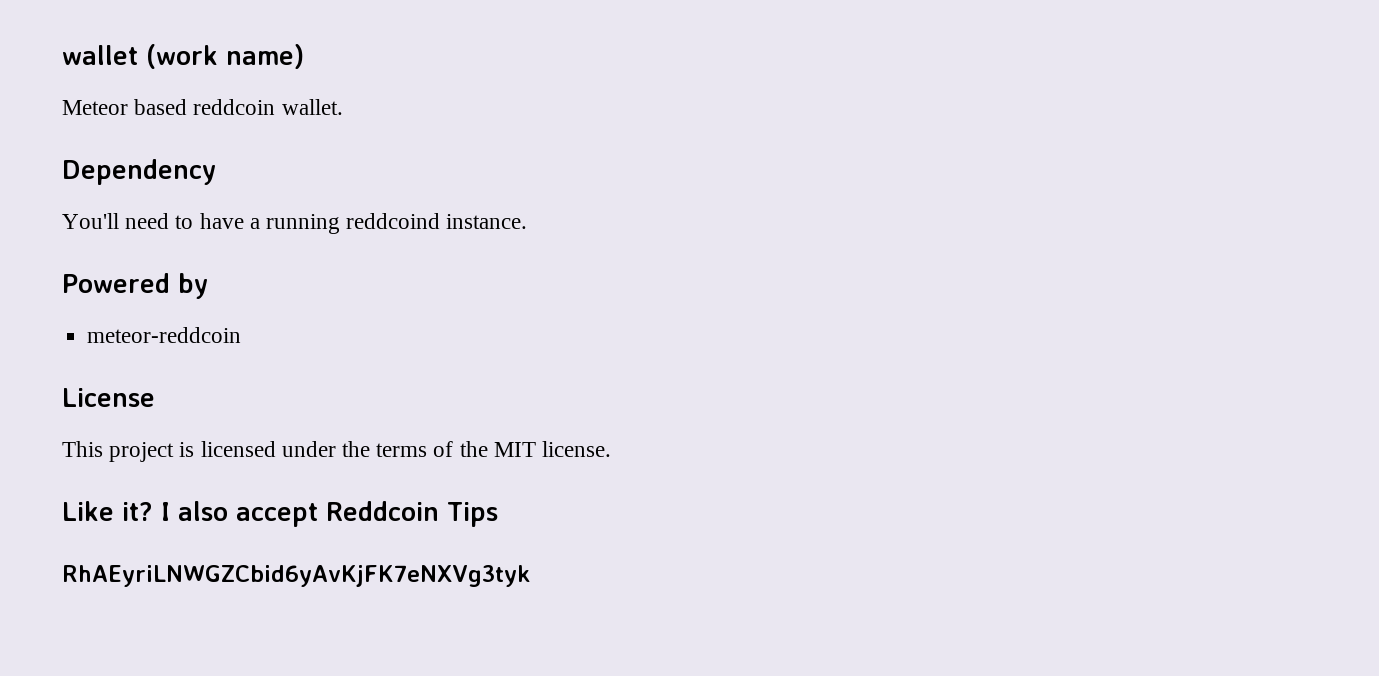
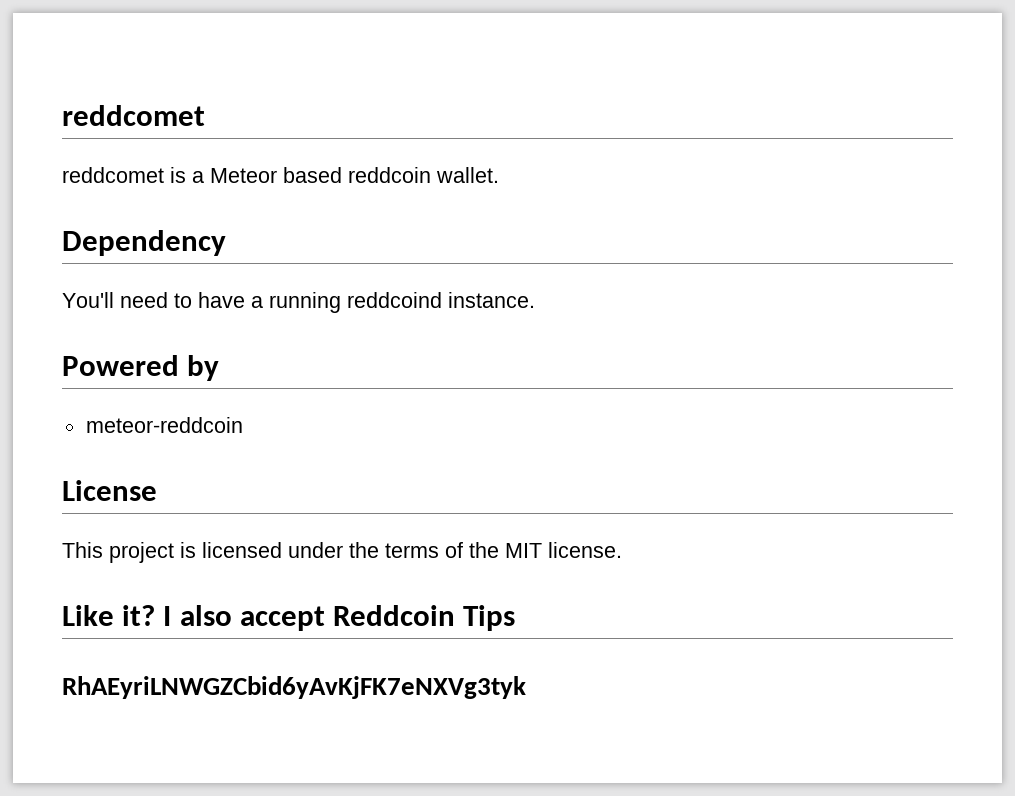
[62,44,304,69] wallet (work name) // -> [62,105,205,126] [62,167,204,183] reddcomet // reddcomet is a

